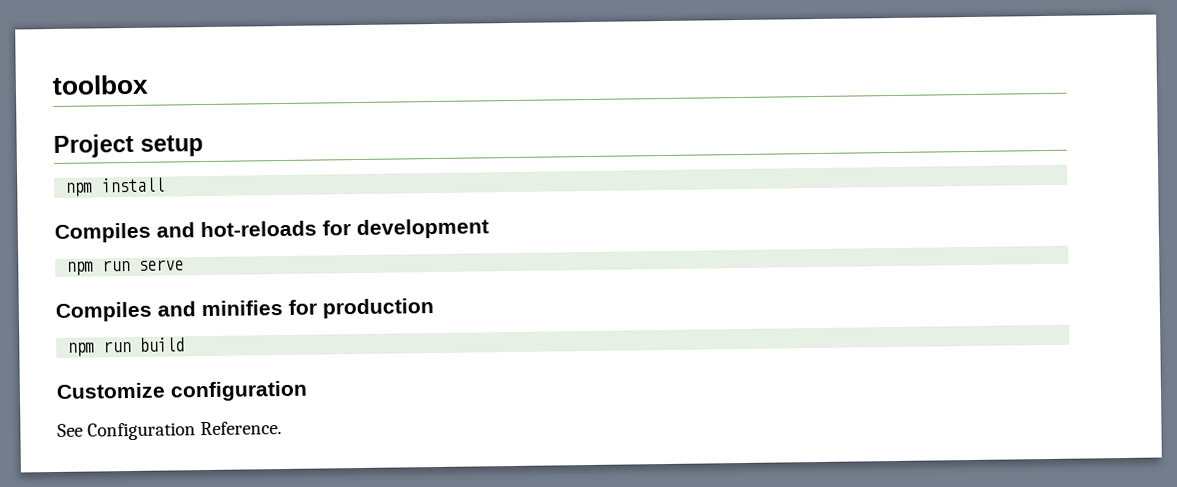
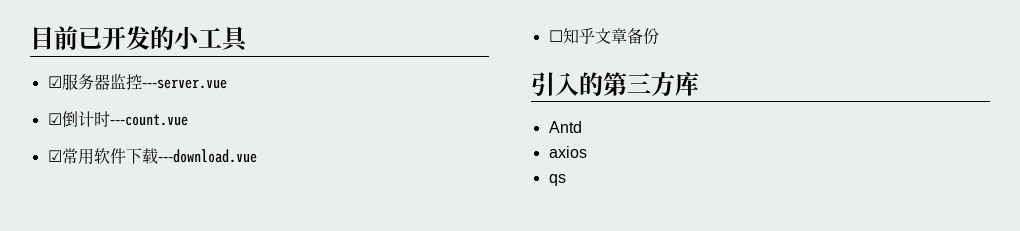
[52,74,149,95] [53,133,203,158] [65,177,166,197] [54,218,489,243] [66,259,185,276] [55,298,434,322] [67,337,186,357] [56,380,308,402] [57,421,283,441] toolbox // Project setup // npm install // Compiles and hot-reloads for development // npm run serve // Compiles and minifies for production // npm run build // Customize configuration // See Configuration Reference. -> [30,26,249,52] [47,73,227,90] [47,111,188,128] [47,148,257,165] [548,28,659,45] [531,71,699,97] [548,121,582,133] [548,146,587,158] [548,174,566,186] 目前已开发的小工具 // ☑服务器监控---server.vue // ☑倒计时---count.vue // ☑常用软件下载---download.vue // ☐知乎文章备份 // 引入的第三方库 // Antd // axios // qs

